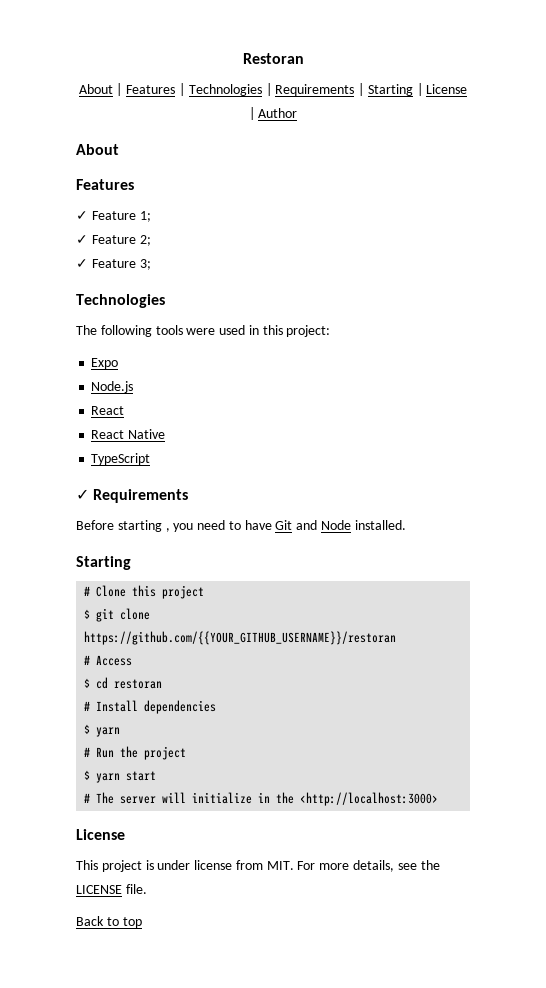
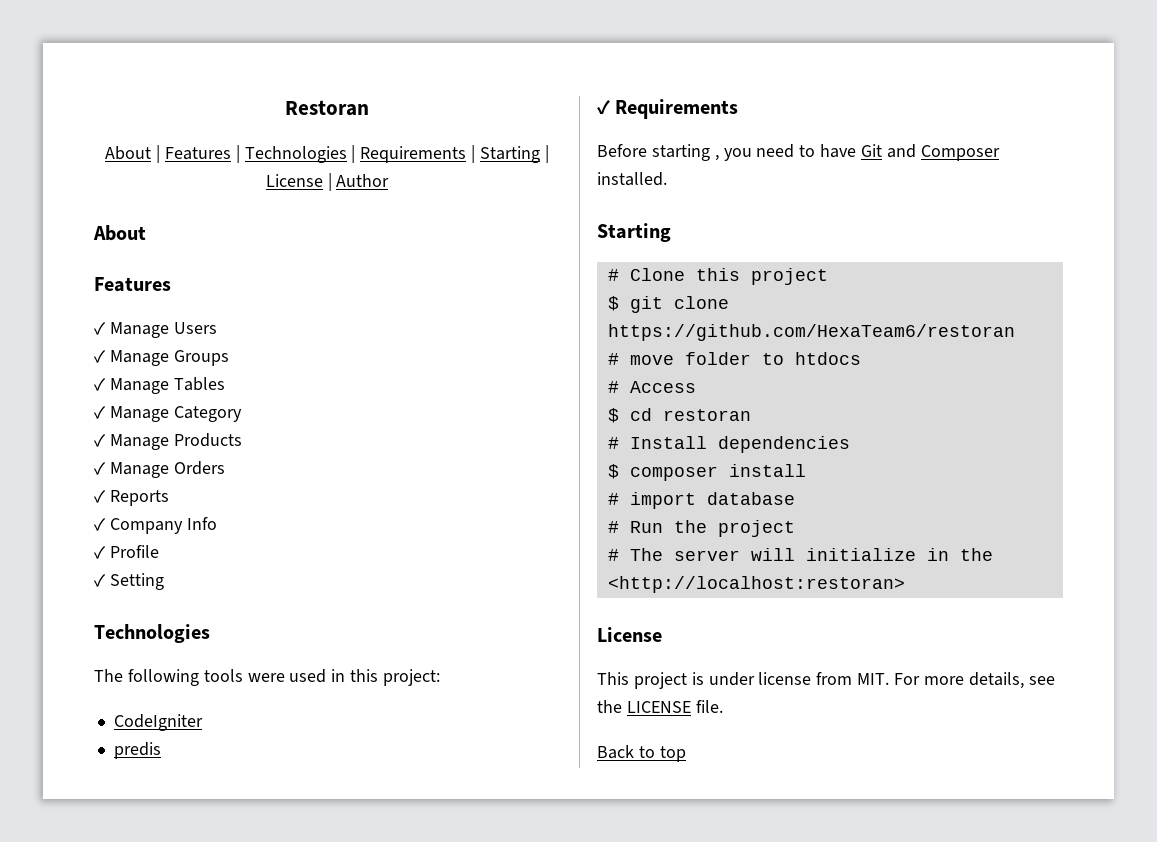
[91,211,151,222] [76,235,151,246] [76,259,151,270] Feature 1; // ✓ Feature 2; // ✓ Feature 3; -> [109,322,217,338] [94,350,229,366] [94,377,225,394] [94,406,242,422] [94,433,242,450] [94,461,225,478] [94,490,169,506] [94,517,217,534] [94,545,159,559] [94,573,164,590] Manage Users // ✓ Manage Groups // ✓ Manage Tables // ✓ Manage Category // ✓ Manage Products // ✓ Manage Orders // ✓ Reports // ✓ Company Info // ✓ Profile // ✓ Setting
[91,358,119,369] [91,381,134,393] [91,406,125,415] [91,429,166,439] [91,453,151,465] Expo // Node.js // React // React Native // TypeScript -> [113,714,203,731] [113,742,161,759] CodeIgniter // predis
[321,520,352,530] Node -> [920,145,1000,161] Composer
[84,631,397,645] https://github.com/{{YOUR_GITHUB_USERNAME}}/restoran -> [607,324,1015,341] [607,352,861,365] https://github.com/HexaTeam6/restoran // # move folder to htdocs
[96,727,121,737] yarn -> [629,464,806,481] [607,492,795,509] composer install // # import database
[84,770,157,783] // $ yarn start -> (795, 528) none
[300,792,439,806] <http://localhost:3000> -> [607,576,905,593] <http://localhost:restoran>

